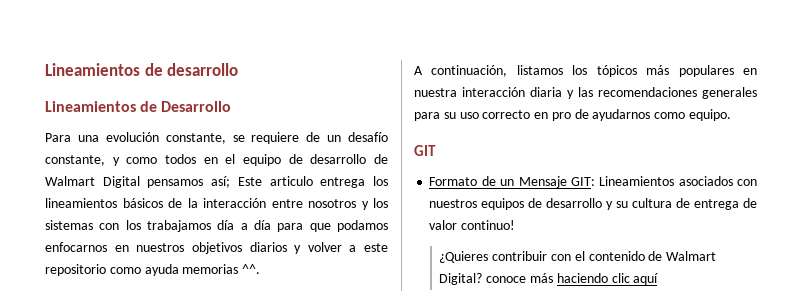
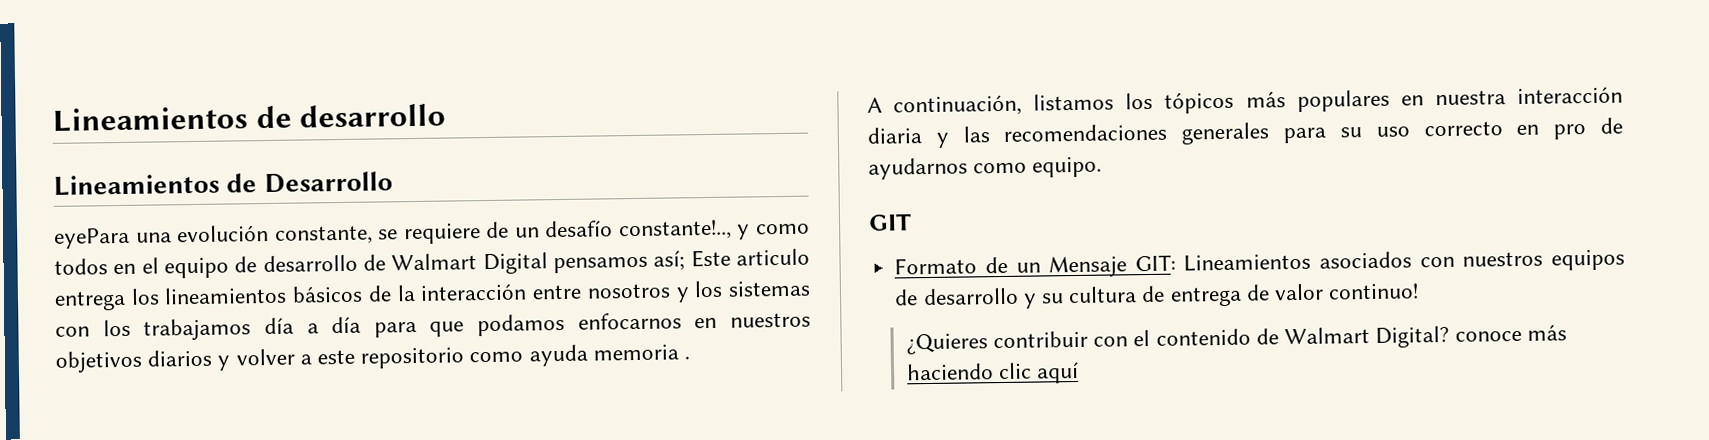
[45,133,71,142] Para -> [54,227,130,249] eyePara
[45,155,105,166] constante, -> [617,219,732,241] constante!..,
[182,264,261,274] memorias ^^. -> [592,344,691,361] memoria .

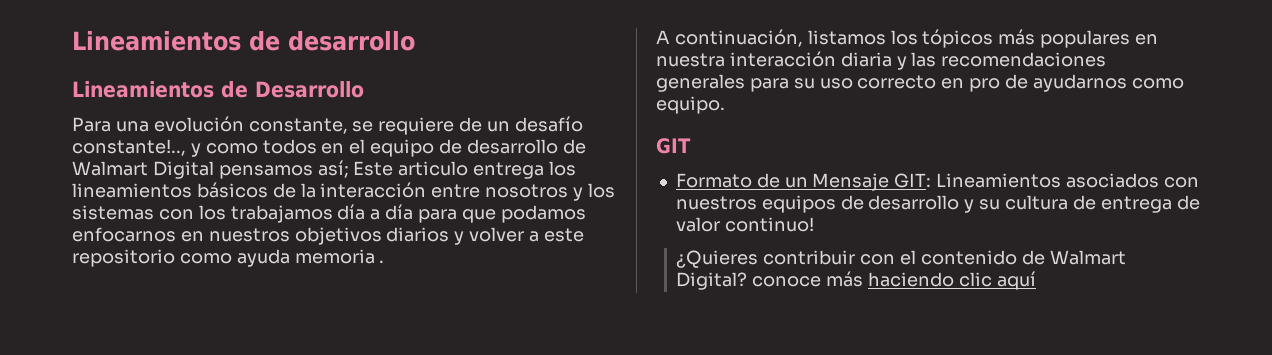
[54,227,130,249] eyePara -> [72,117,111,132] Para

